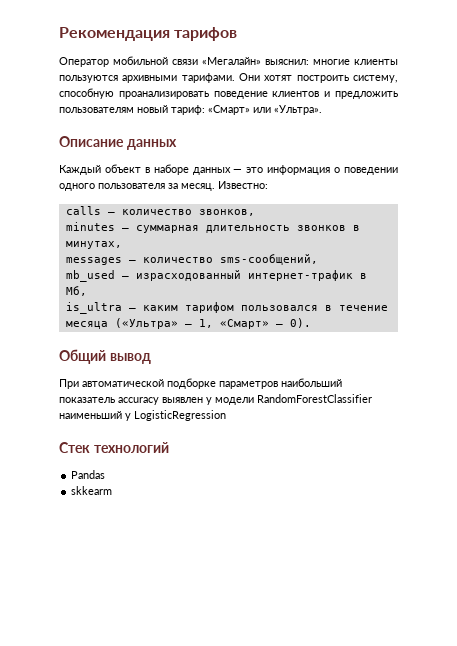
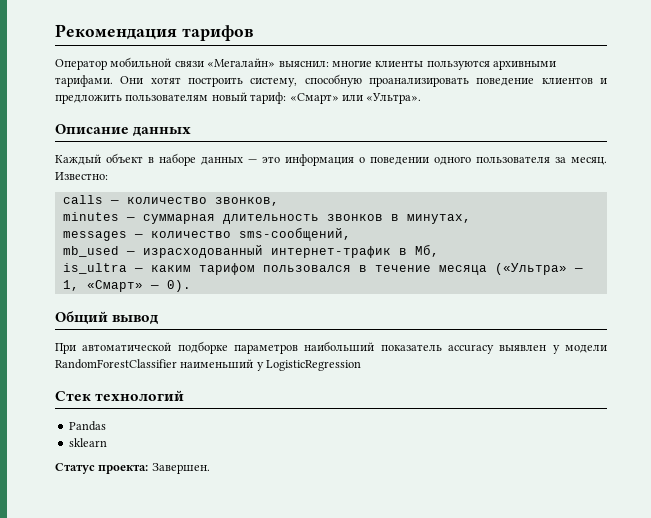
[71,486,113,495] skkearm -> [68,438,107,447] [55,463,210,474] sklearn // Статус проекта: Завершен.

